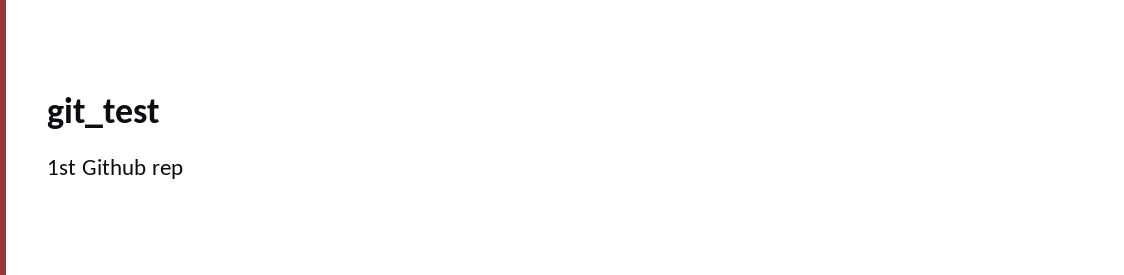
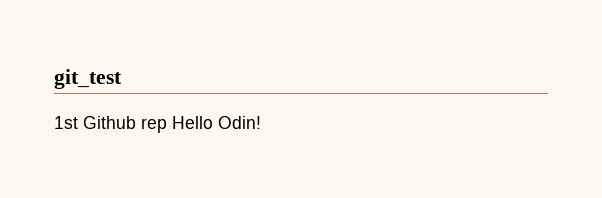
(184, 171) none -> [172,116,261,129] Hello Odin!

